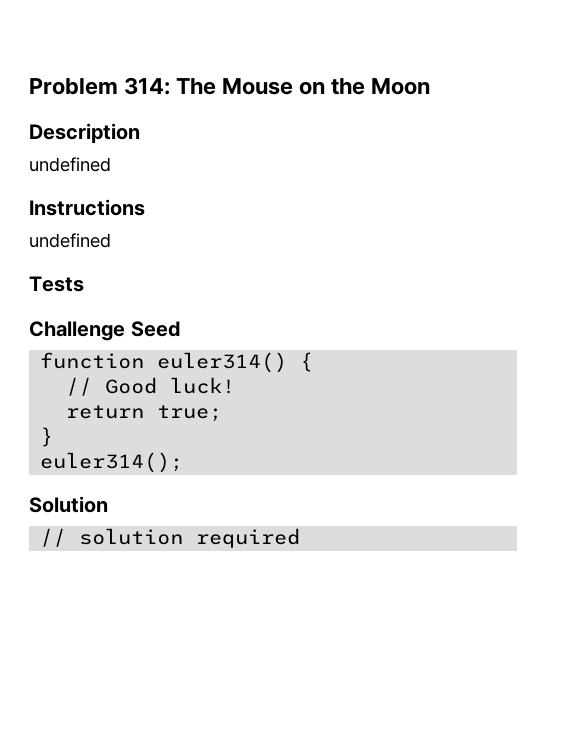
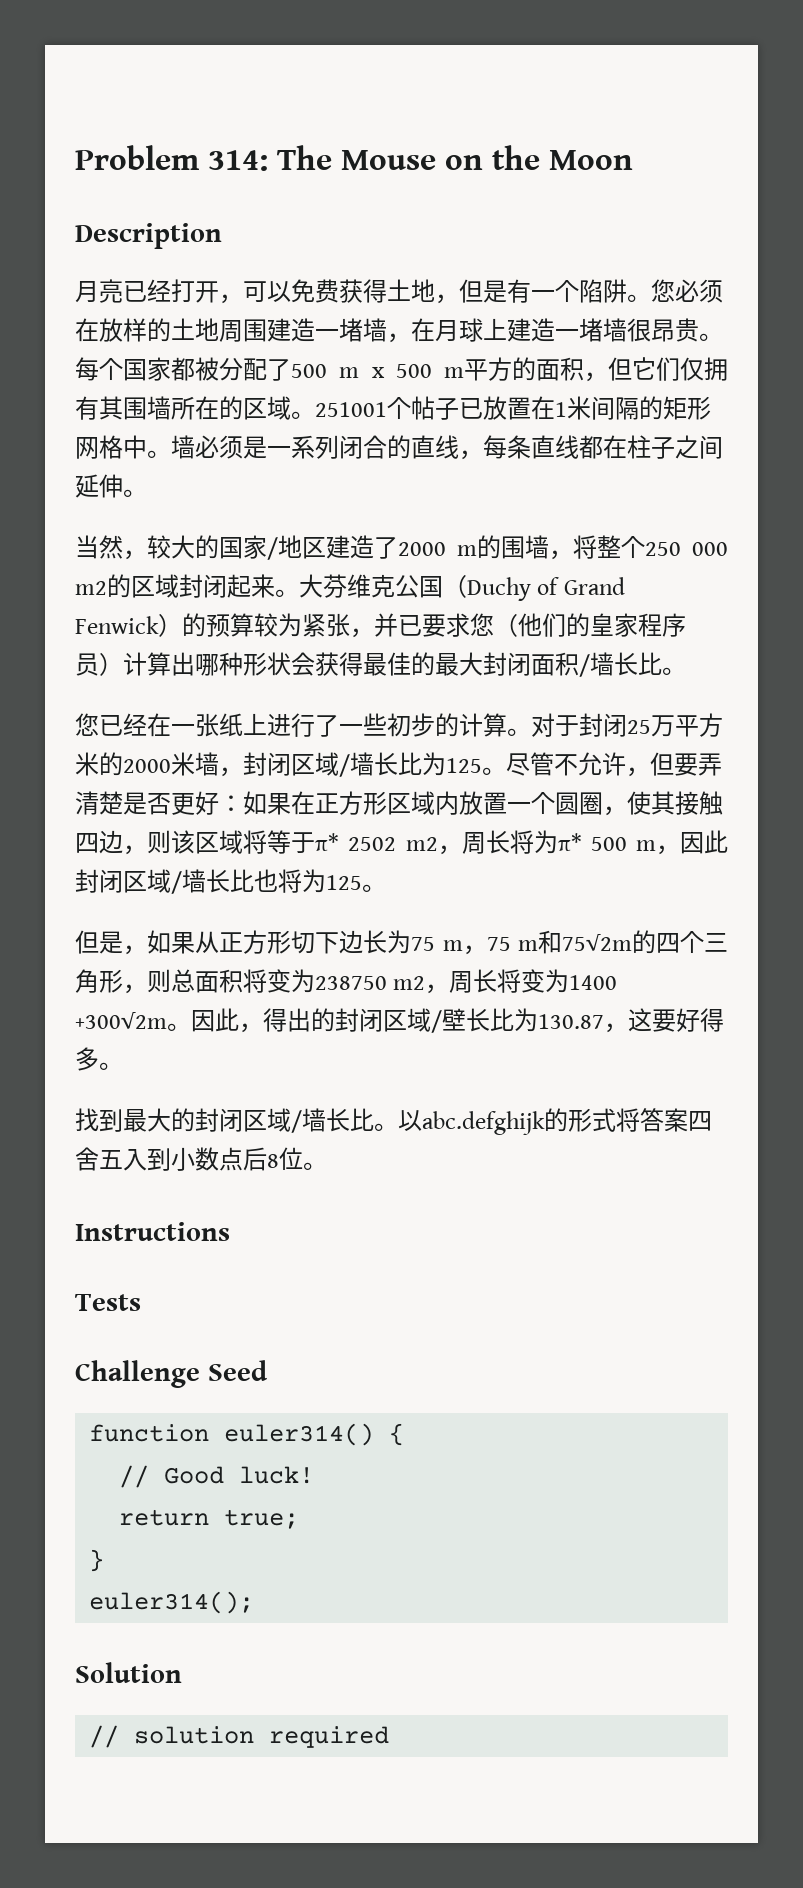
[29,157,111,172] undefined -> [75,279,723,304] [75,318,723,343] [75,357,728,382] [75,396,711,420] [75,435,723,460] [75,474,147,498] [75,535,728,560] [75,574,625,601] [75,613,686,638] [75,652,686,677] [75,713,723,737] [75,752,722,777] [75,791,723,816] [75,830,728,855] [75,869,386,894] [75,930,728,955] [75,969,618,994] [75,1008,724,1033] [75,1047,123,1071] [75,1108,712,1135] [75,1147,327,1171] 月亮已经打开，可以免费获得土地，但是有一个陷阱。您必须在放样的土地周围建造一堵墙，在月球上建造一堵墙很昂贵。每个国家都被分配了500 m x 500 m平方的面积，但它们仅拥有其围墙所在的区域。251001个帖子已放置在1米间隔的矩形网格中。墙必须是一系列闭合的直线，每条直线都在柱子之间延伸。 // 当然，较大的国家/地区建造了2000 m的围墙，将整个250 000 m2的区域封闭起来。大芬维克公国（Duchy of Grand Fenwick）的预算较为紧张，并已要求您（他们的皇家程序员）计算出哪种形状会获得最佳的最大封闭面积/墙长比。 // 您已经在一张纸上进行了一些初步的计算。对于封闭25万平方米的2000米墙，封闭区域/墙长比为125。尽管不允许，但要弄清楚是否更好：如果在正方形区域内放置一个圆圈，使其接触四边，则该区域将等于π* 2502 m2，周长将为π* 500 m，因此封闭区域/墙长比也将为125。 // 但是，如果从正方形切下边长为75 m，75 m和75√2m的四个三角形，则总面积将变为238750 m2，周长将变为1400 +300√2m。因此，得出的封闭区域/壁长比为130.87，这要好得多。 // 找到最大的封闭区域/墙长比。以abc.defghijk的形式将答案四舍五入到小数点后8位。
[29,233,111,248] // undefined -> (230, 1231) none

